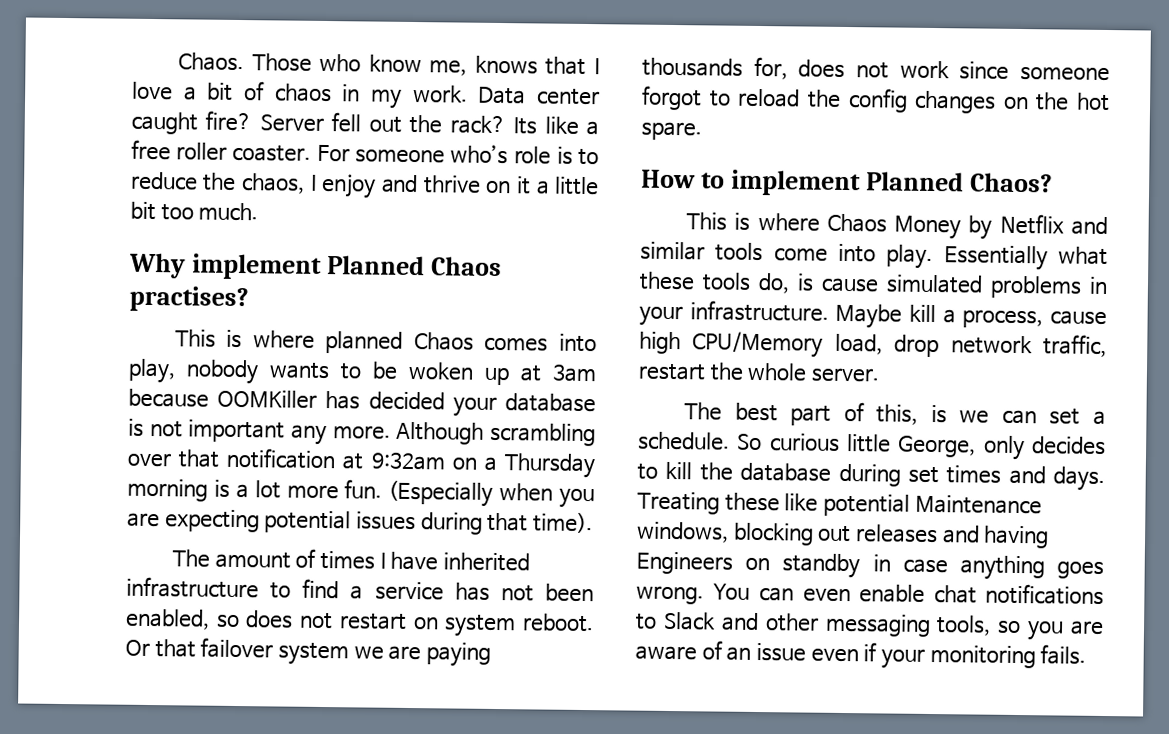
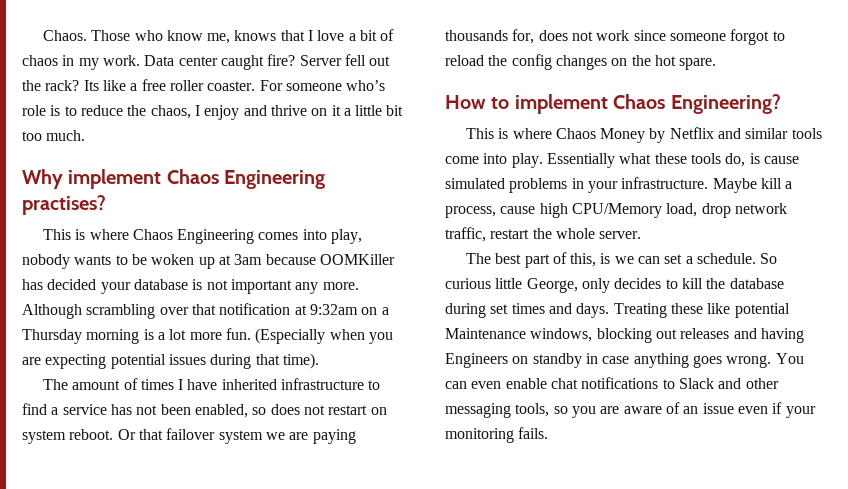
[327,255,503,277] Planned Chaos -> [166,169,326,189] Chaos Engineering
[325,331,474,354] planned Chaos -> [132,229,255,244] Chaos Engineering
[866,171,1054,193] Planned Chaos? -> [613,94,781,114] Chaos Engineering?

